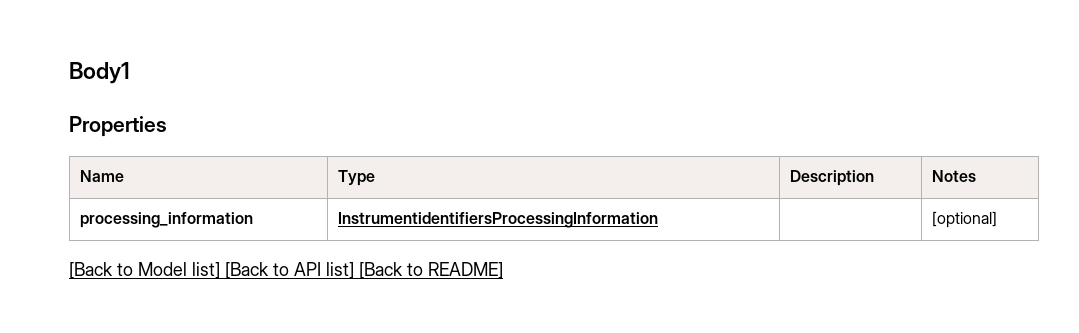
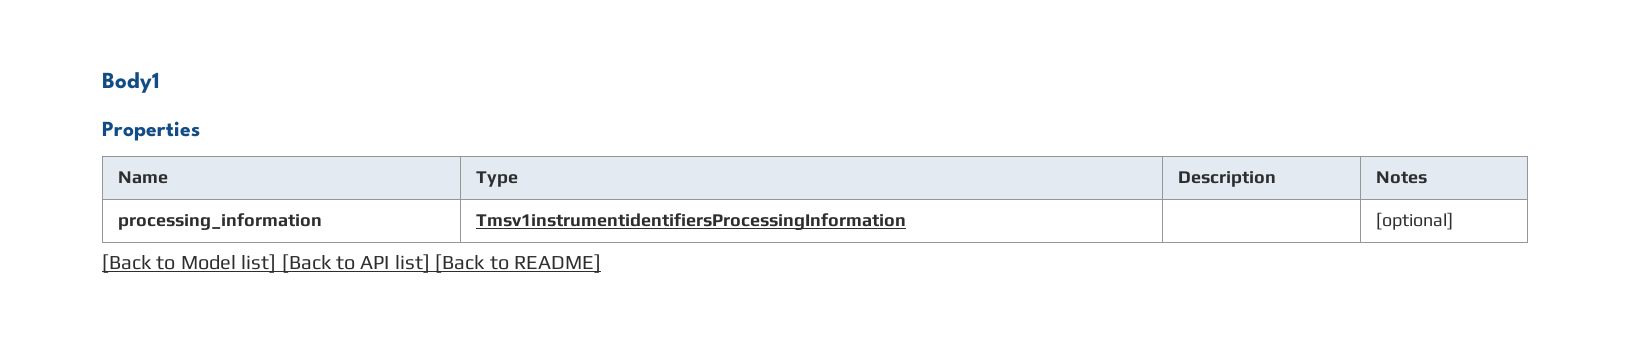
[338,212,659,228] InstrumentidentifiersProcessingInformation -> [475,213,906,230] Tmsv1instrumentidentifiersProcessingInformation

